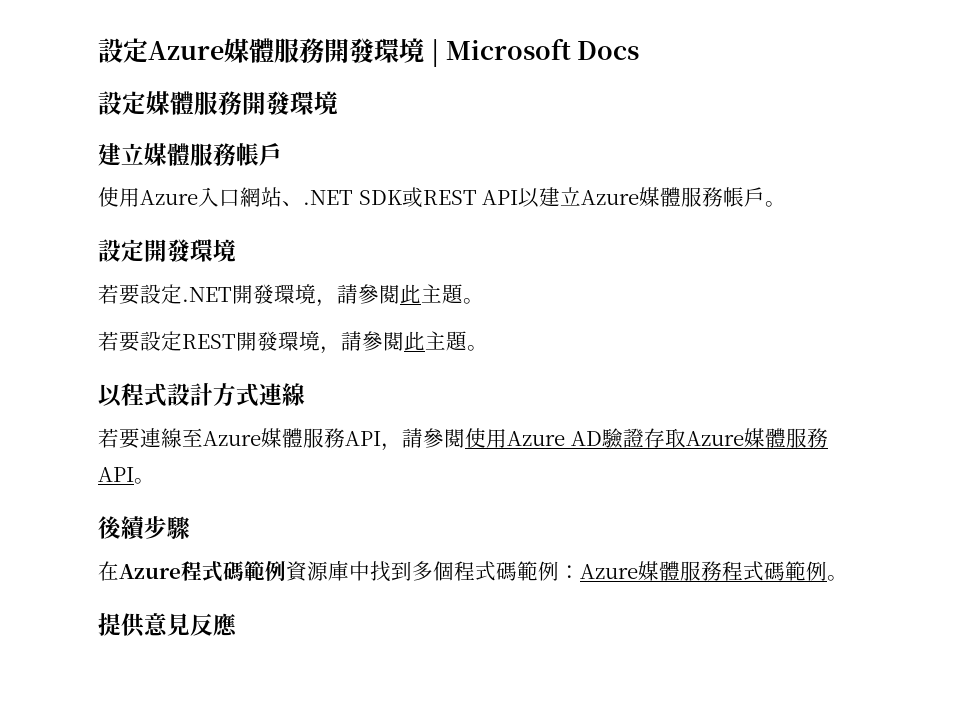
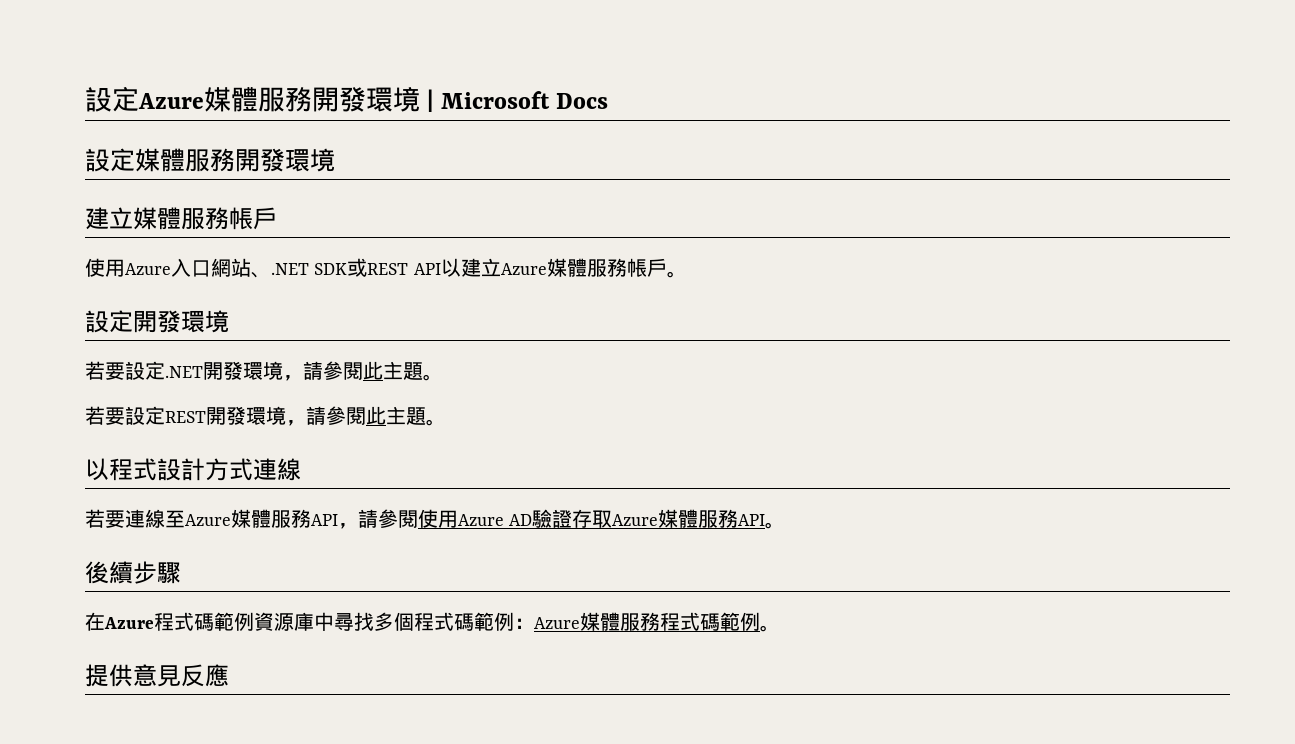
[370,561,412,582] 找到 -> [334,612,374,631] 尋找

